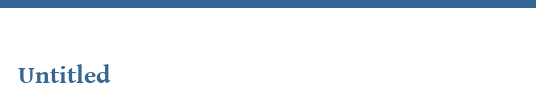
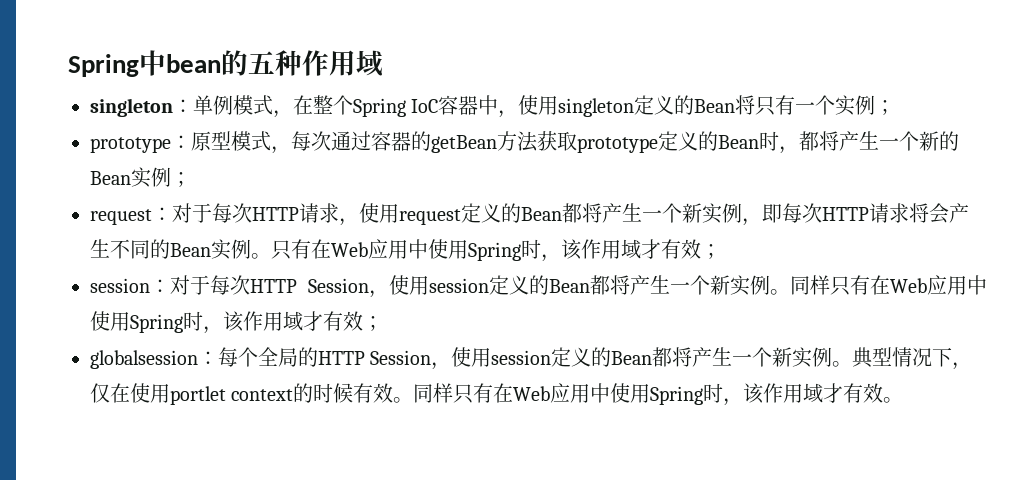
[18,64,111,83] Untitled -> [68,50,383,77] [90,95,896,118] [90,131,959,154] [90,167,191,188] [90,203,969,226] [90,239,721,262] [90,275,987,298] [90,311,383,334] [90,347,973,370] [90,383,904,406] Spring中bean的五种作用域 // singleton：单例模式，在整个Spring IoC容器中，使用singleton定义的Bean将只有一个实例； // prototype：原型模式，每次通过容器的getBean方法获取prototype定义的Bean时，都将产生一个新的Bean实例； // request：对于每次HTTP请求，使用request定义的Bean都将产生一个新实例，即每次HTTP请求将会产生不同的Bean实例。只有在Web应用中使用Spring时，该作用域才有效； // session：对于每次HTTP Session，使用session定义的Bean都将产生一个新实例。同样只有在Web应用中使用Spring时，该作用域才有效； // globalsession：每个全局的HTTP Session，使用session定义的Bean都将产生一个新实例。典型情况下，仅在使用portlet context的时候有效。同样只有在Web应用中使用Spring时，该作用域才有效。

